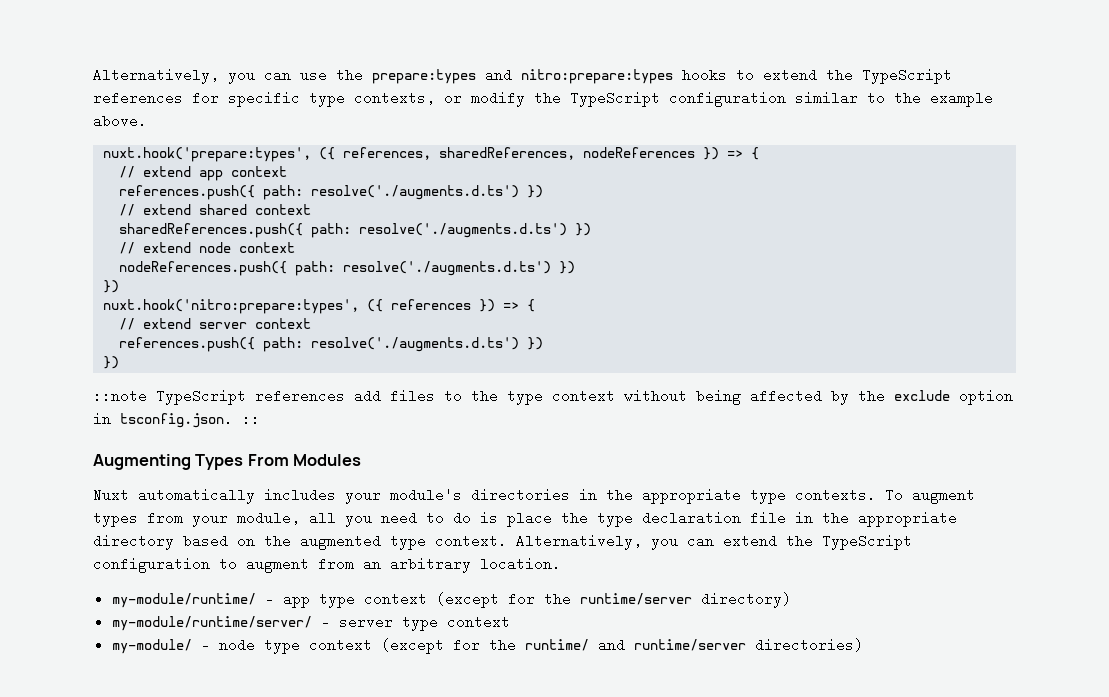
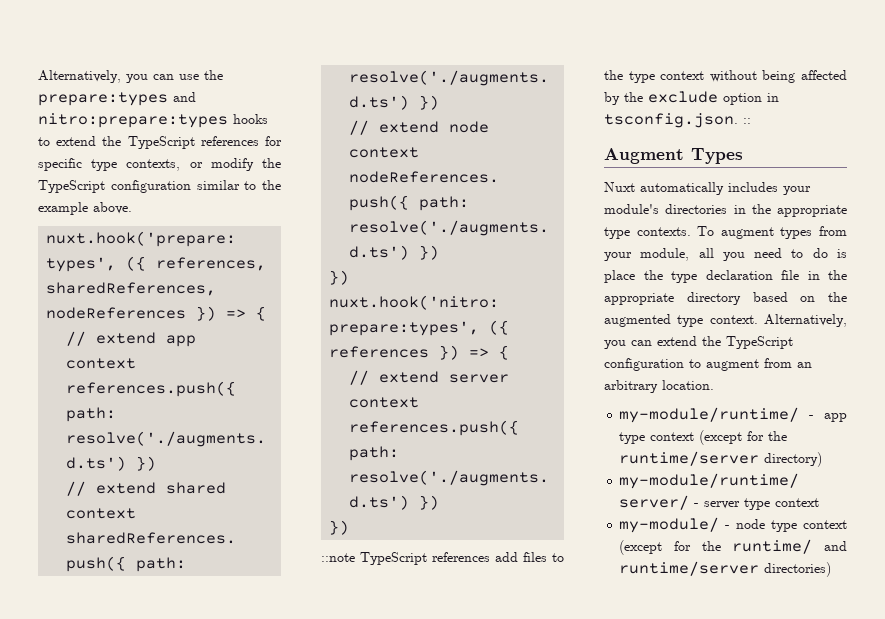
[93,454,191,470] Augmenting -> [604,148,684,164] Augment
[247,454,362,466] From Modules -> (743, 156) none

